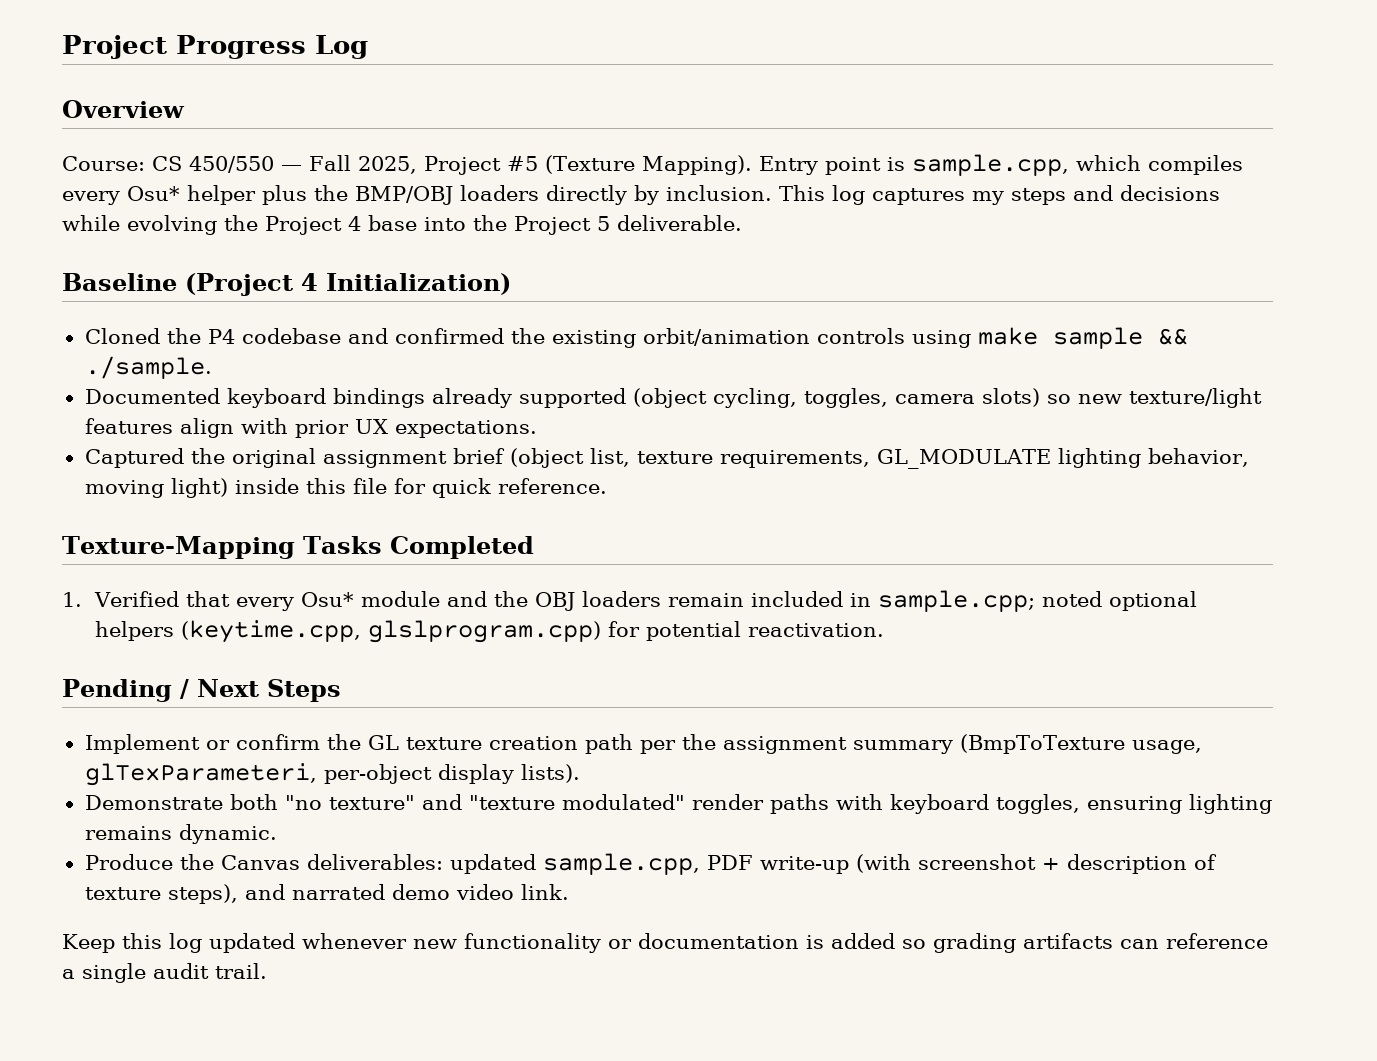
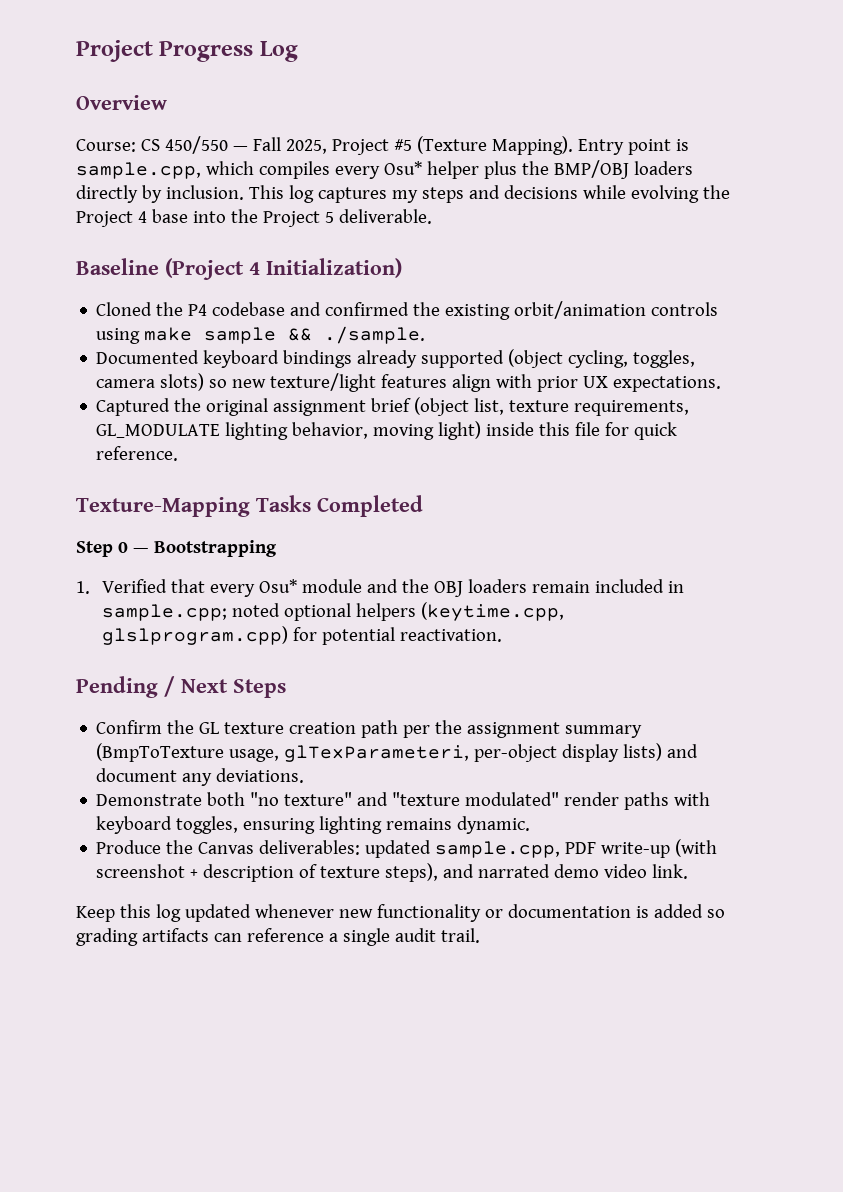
(534, 547) none -> [76,540,277,557] // Step 0 — Bootstrapping
[84,734,320,754] Implement or confirm -> [96,720,163,734] Confirm
[520,764,580,783] lists). -> [623,743,699,761] [96,768,305,786] lists) and document any deviations.

